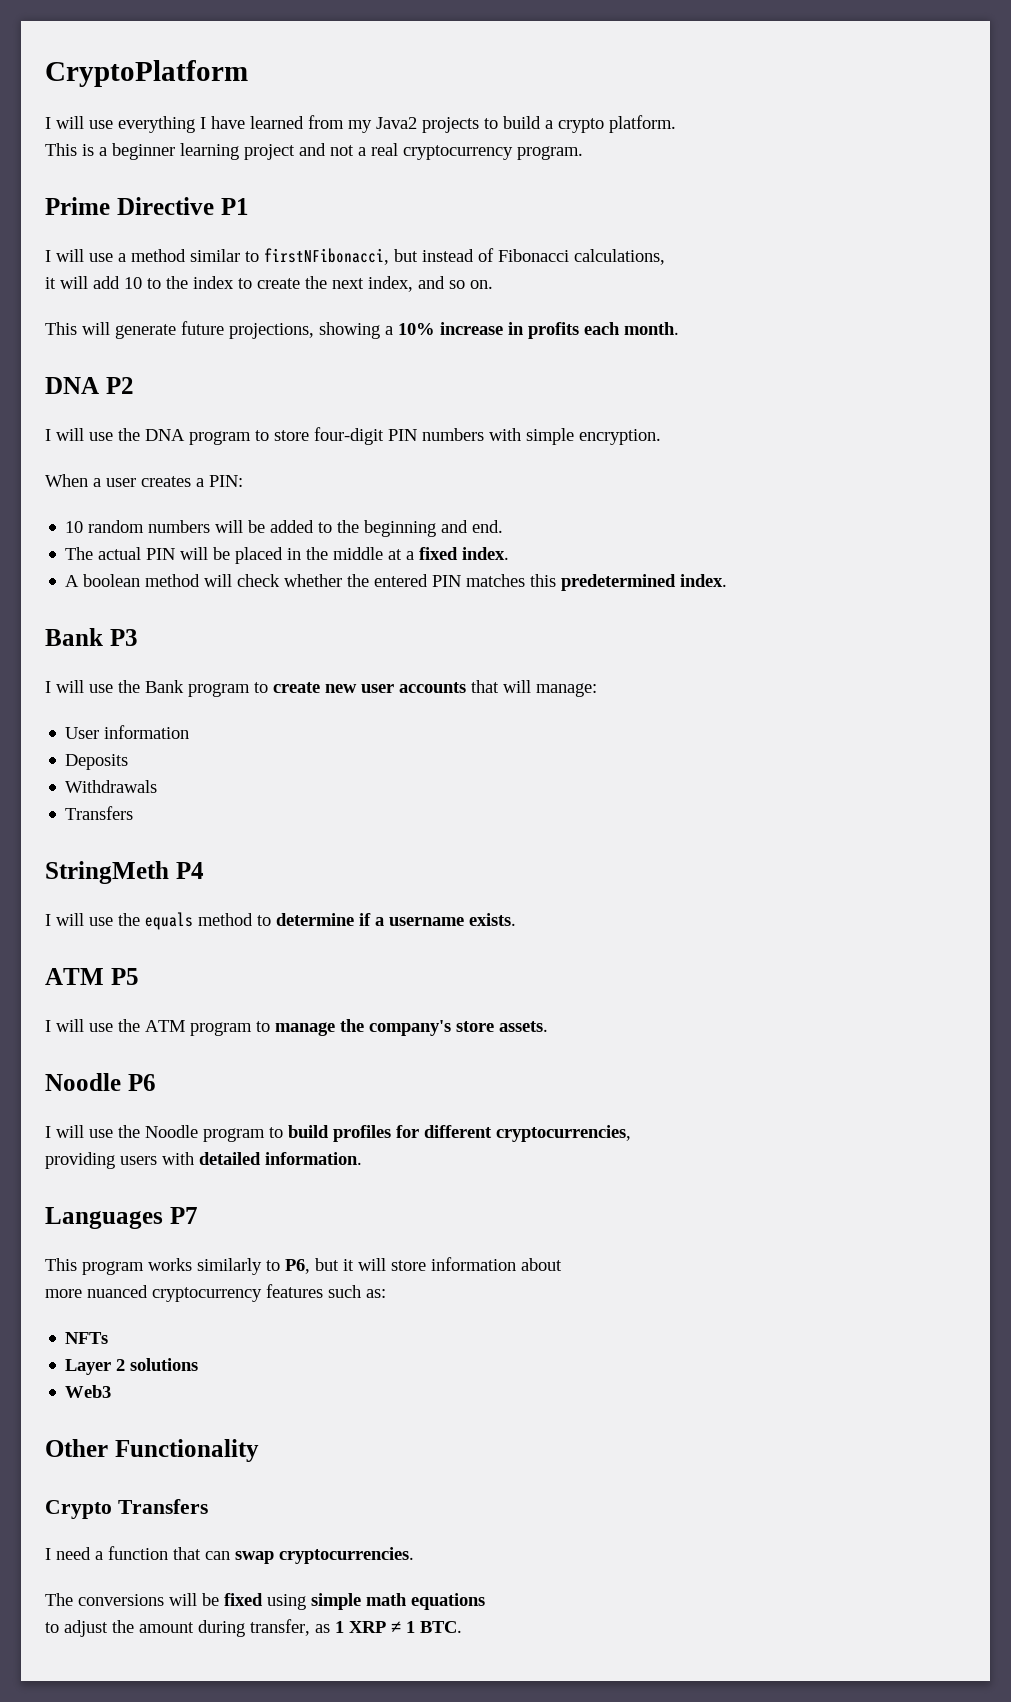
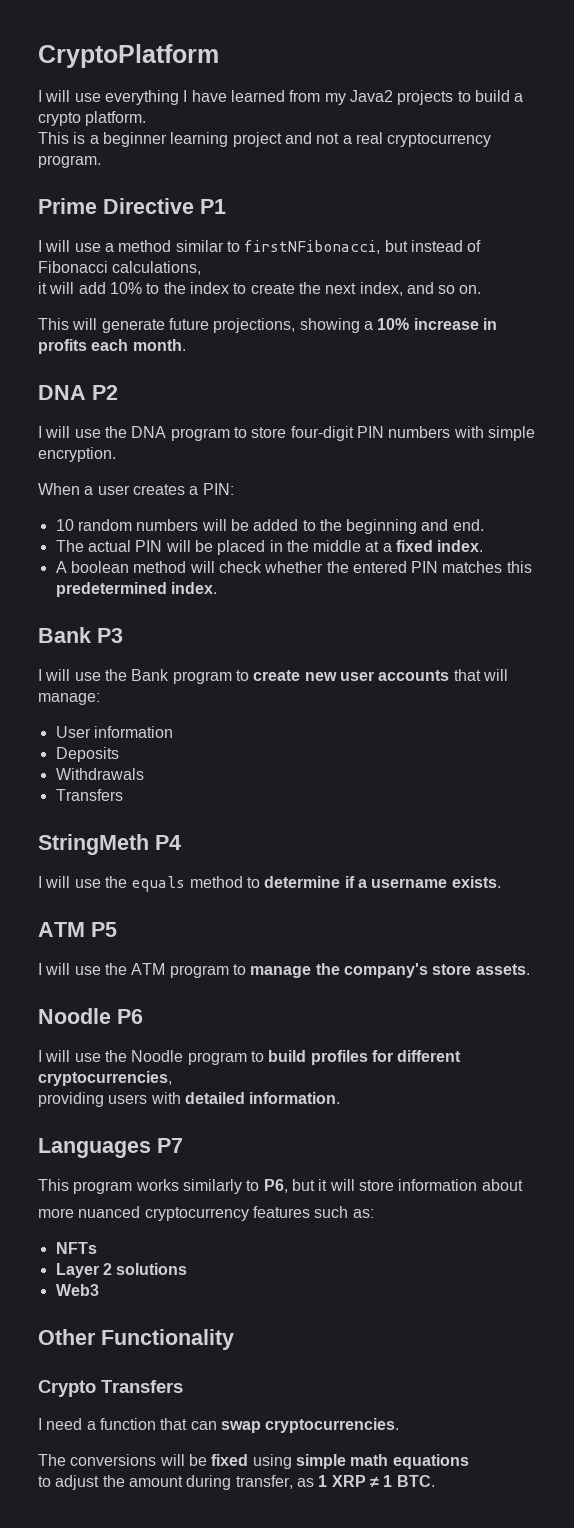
[124,277,142,289] 10 -> [109,282,142,294] 10%

